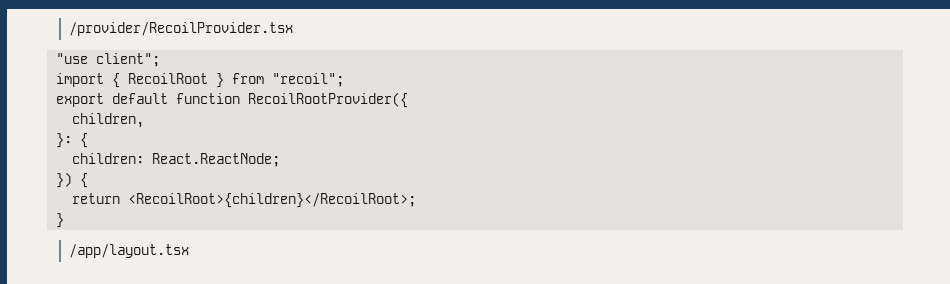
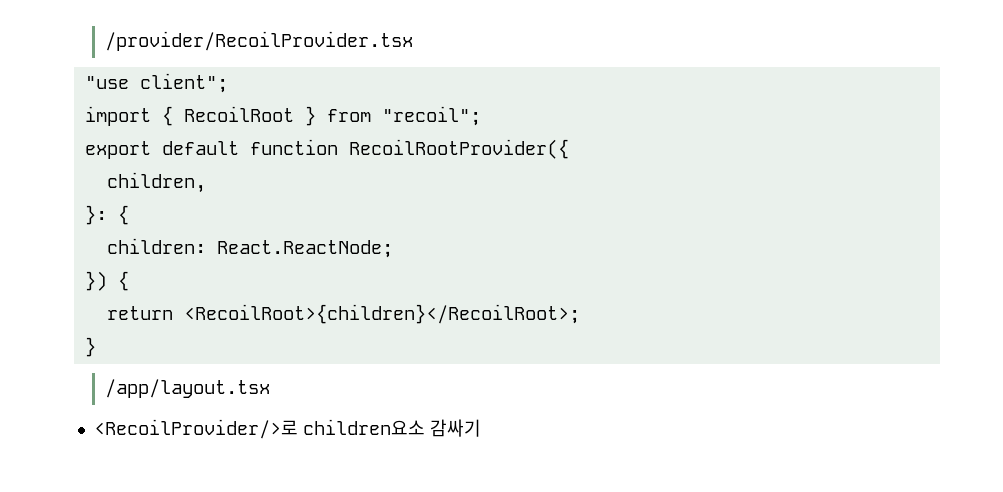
(190, 251) none -> [93,419,481,439] // <RecoilProvider/>로 children요소 감싸기

